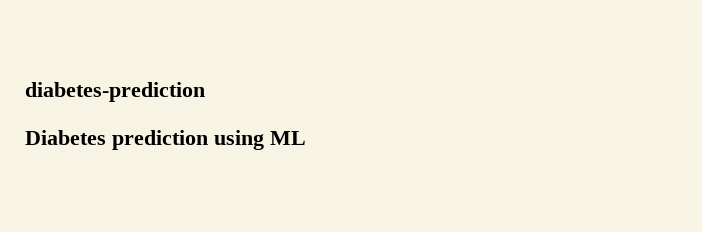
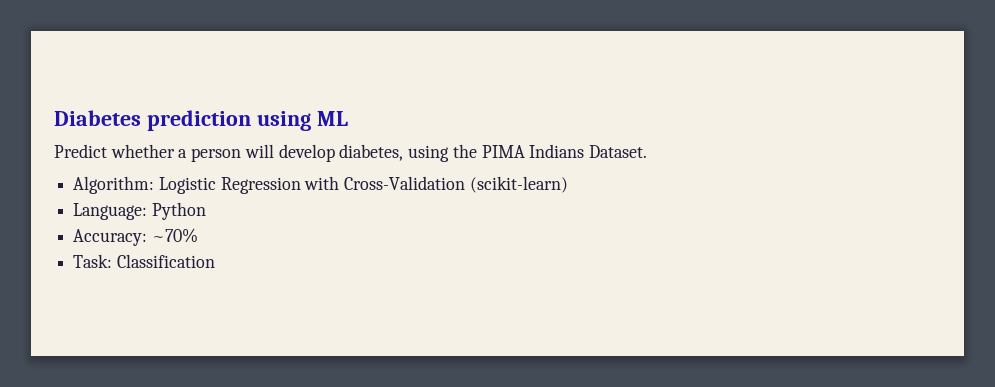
[25,82,205,102] diabetes-prediction // -> (54, 118) none
(306, 138) none -> [54,144,647,162] [73,176,568,194] [73,202,206,220] [73,228,198,246] [73,254,215,268] // Predict whether a person will develop diabetes, using the PIMA Indians Dataset. // Algorithm: Logistic Regression with Cross-Validation (scikit-learn) // Language: Python // Accuracy: ~70% // Task: Classification

